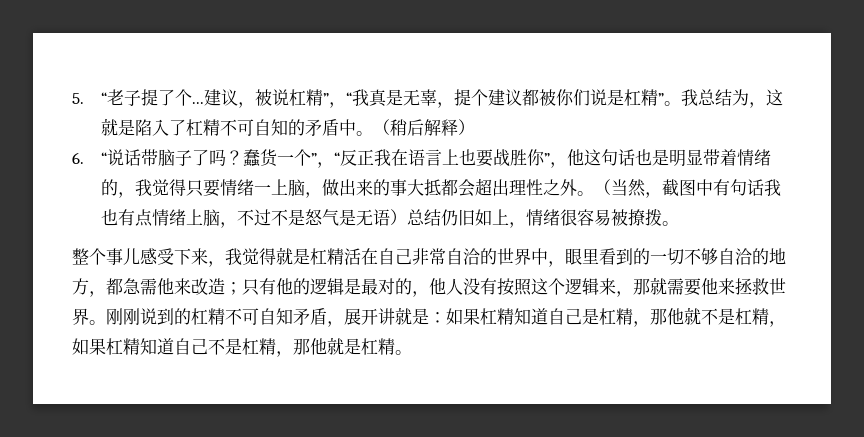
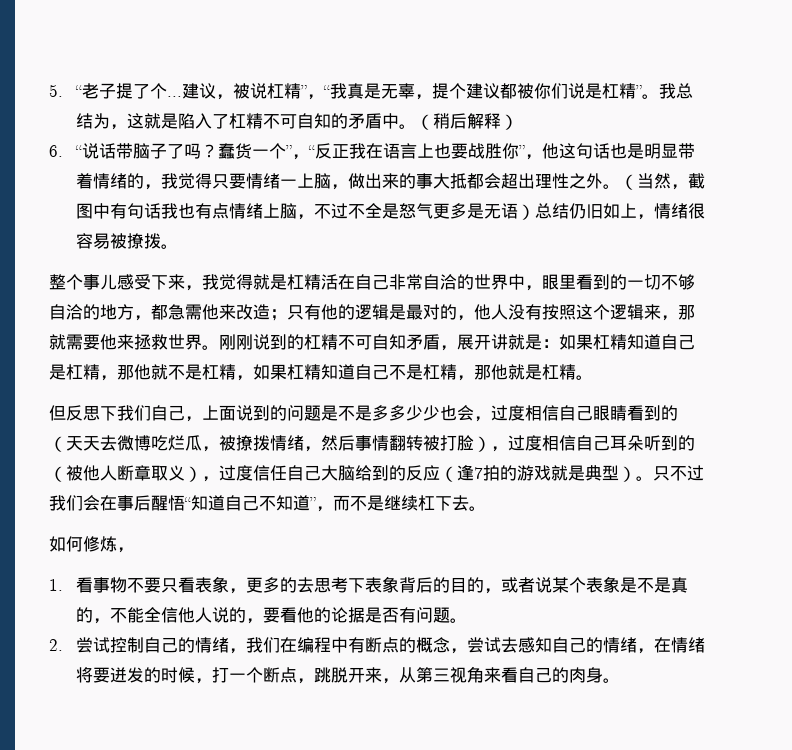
[288,209,340,226] 是怒气 -> [364,203,467,219] 全是怒气更多
(412, 352) none -> [49,405,678,422] [49,435,695,452] [49,465,704,482] [49,495,486,512] [49,536,134,553] [49,576,688,594] [75,607,467,624] [49,637,705,654] [75,666,620,684] // 但反思下我们自己，上面说到的问题是不是多多少少也会，过度相信自己眼睛看到的（天天去微博吃烂瓜，被撩拨情绪，然后事情翻转被打脸），过度相信自己耳朵听到的（被他人断章取义），过度信任自己大脑给到的反应（逢7拍的游戏就是典型）。只不过我们会在事后醒悟“知道自己不知道”，而不是继续杠下去。 // 如何修炼， // 1.看事物不要只看表象，更多的去思考下表象背后的目的，或者说某个表象是不是真的，不能全信他人说的，要看他的论据是否有问题。 // 2.尝试控制自己的情绪，我们在编程中有断点的概念，尝试去感知自己的情绪，在情绪将要迸发的时候，打一个断点，跳脱开来，从第三视角来看自己的肉身。

